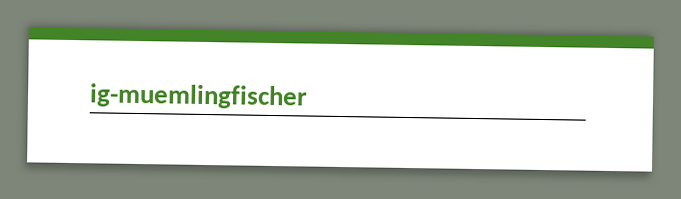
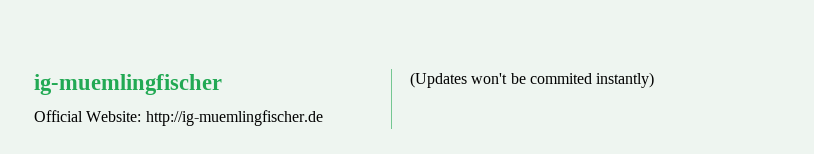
(308, 96) none -> [34,110,323,126] [410,72,655,88] // Official Website: http://ig-muemlingfischer.de (Updates won't be commited instantly)

